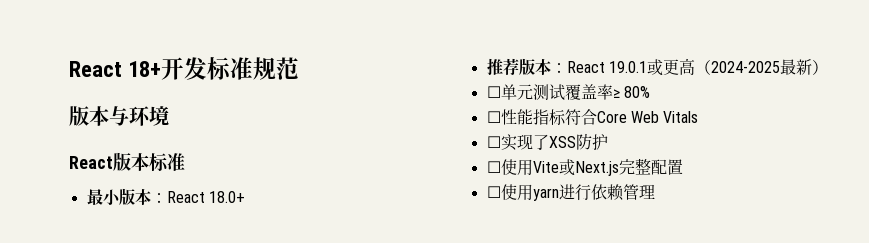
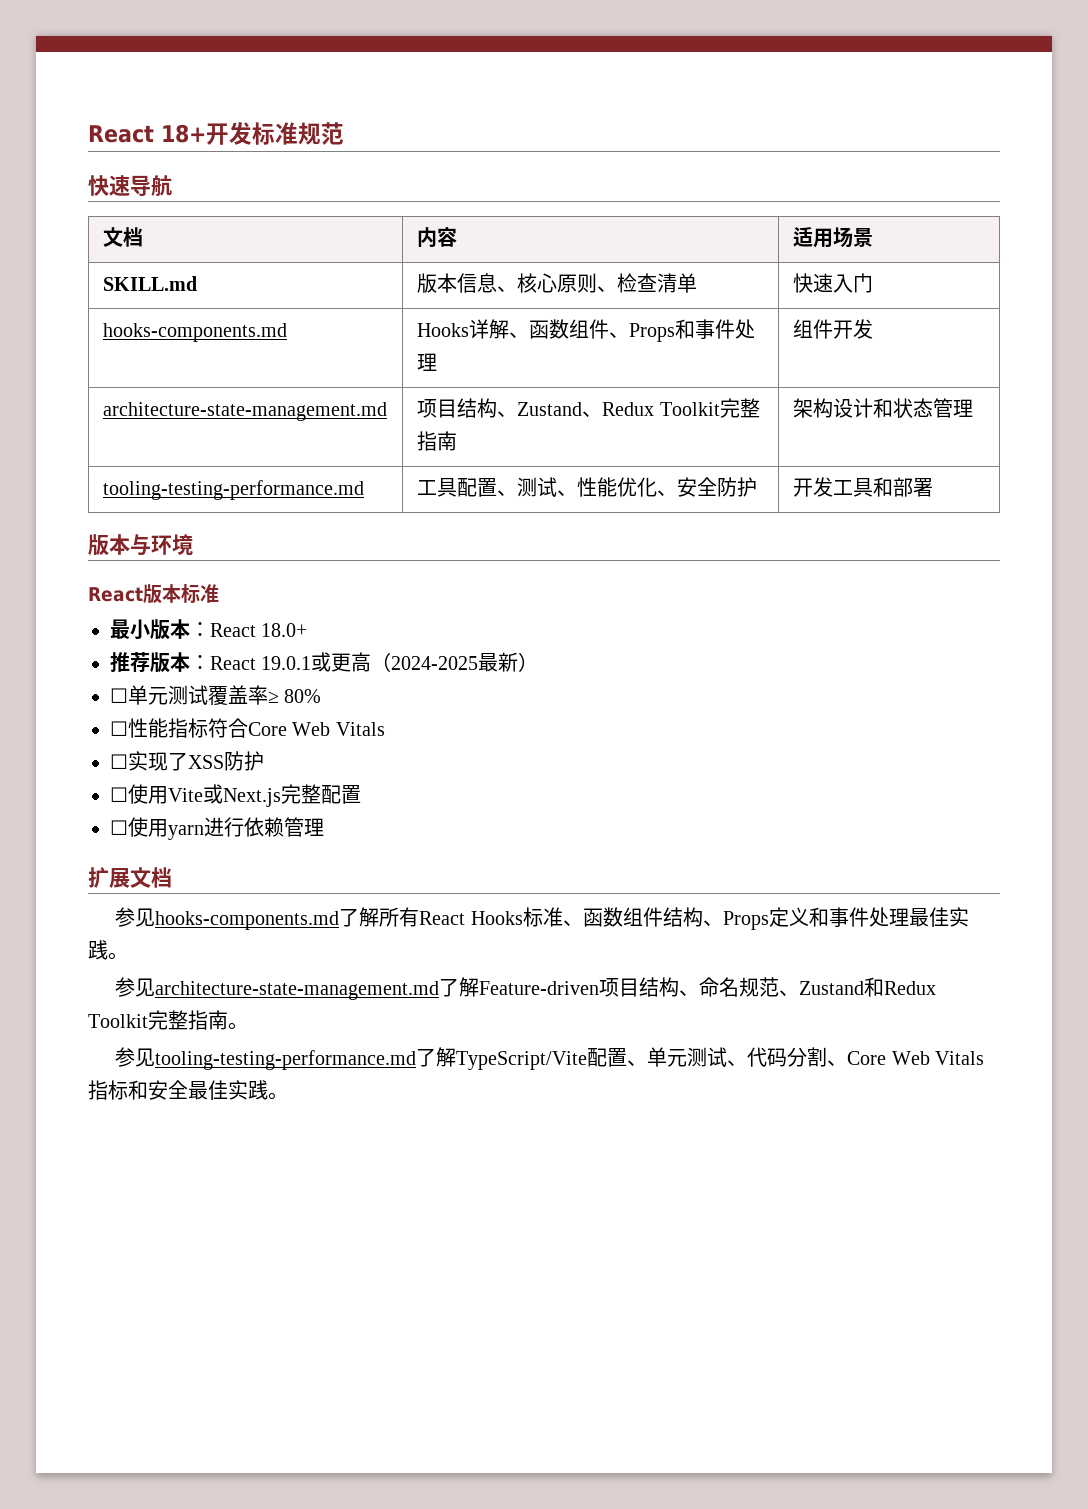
(300, 68) none -> [88,175,172,196] [103,227,144,247] [417,227,458,248] [793,227,874,248] [103,276,198,291] [417,273,698,293] [793,273,874,293] [103,323,288,342] [417,319,756,342] [417,353,438,371] [793,319,874,339] [103,402,388,421] [417,398,760,418] [417,431,458,451] [793,398,974,418] [103,480,365,500] [417,477,758,497] [793,477,934,497] // 快速导航 // 文档 | 内容 | 适用场景 // SKILL.md | 版本信息、核心原则、检查清单 | 快速入门 // hooks-components.md | Hooks详解、函数组件、Props和事件处理 | 组件开发 // architecture-state-management.md | 项目结构、Zustand、Redux Toolkit完整指南 | 架构设计和状态管理 // tooling-testing-performance.md | 工具配置、测试、性能优化、安全防护 | 开发工具和部署
(655, 191) none -> [88,867,172,888] [115,907,969,930] [88,940,128,960] [115,977,937,1000] [88,1010,248,1030] [115,1047,985,1070] [88,1080,288,1100] // 扩展文档 // 参见hooks-components.md了解所有React Hooks标准、函数组件结构、Props定义和事件处理最佳实践。 // 参见architecture-state-management.md了解Feature-driven项目结构、命名规范、Zustand和Redux Toolkit完整指南。 // 参见tooling-testing-performance.md了解TypeScript/Vite配置、单元测试、代码分割、Core Web Vitals指标和安全最佳实践。

